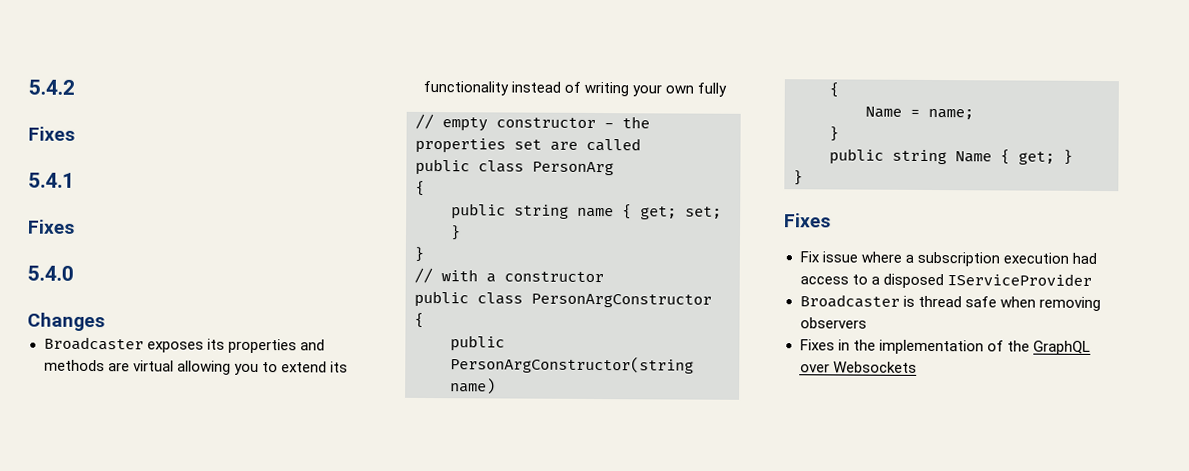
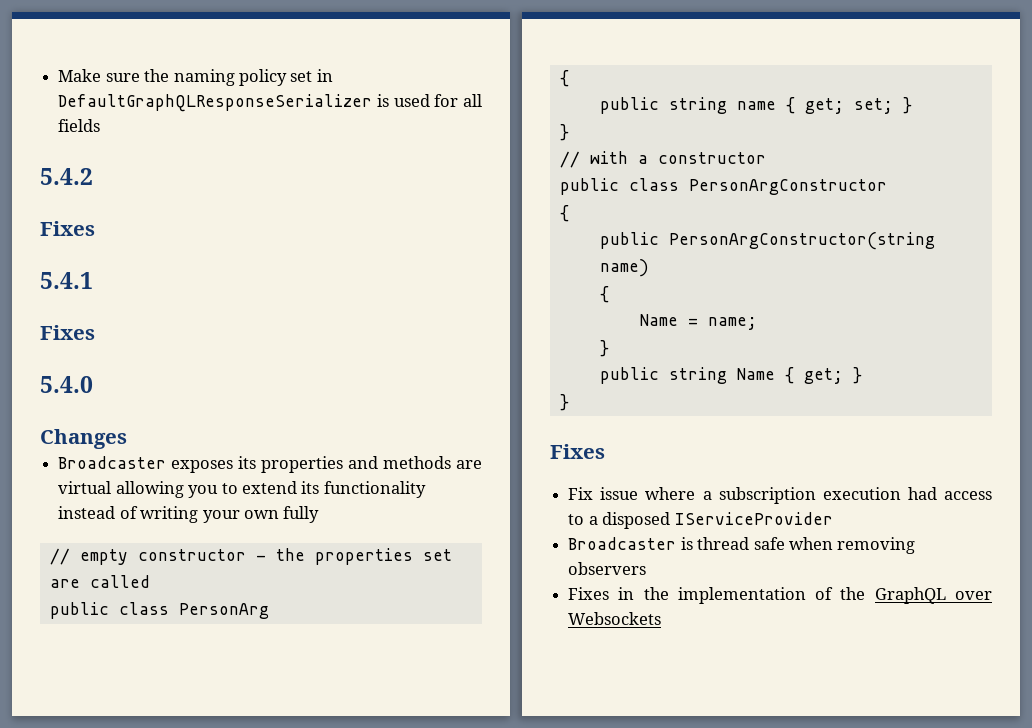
(28, 87) none -> [58,69,333,86] [58,94,483,112] [58,119,101,132] Make sure the naming policy set in DefaultGraphQLResponseSerializer is used for all fields //

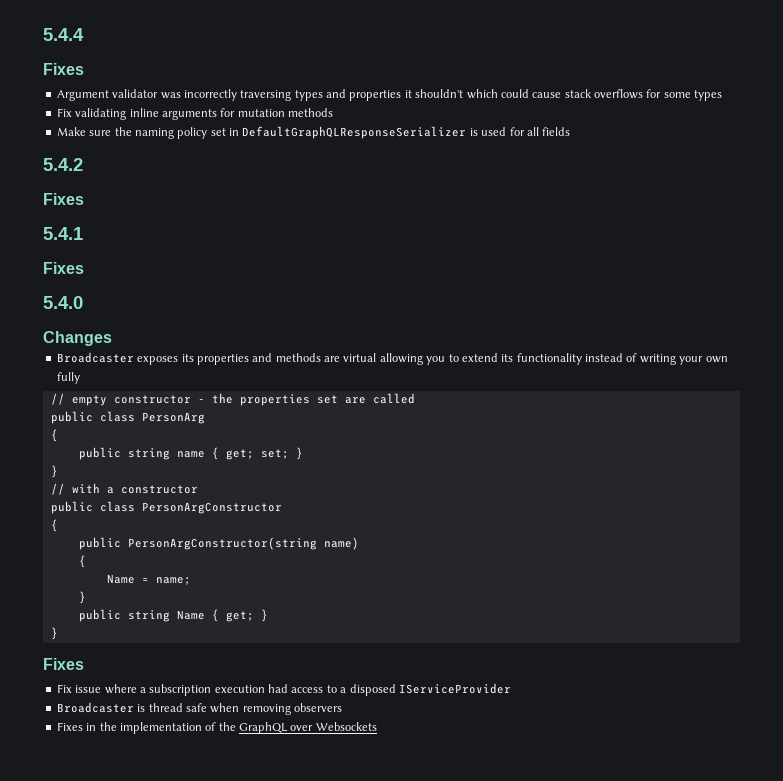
(58, 75) none -> [43,28,84,41] [43,63,84,75] [56,89,723,101] [56,108,333,120] 5.4.4 // Fixes // Argument validator was incorrectly traversing types and properties it shouldn't which could cause stack overflows for some types // Fix validating inline arguments for mutation methods //

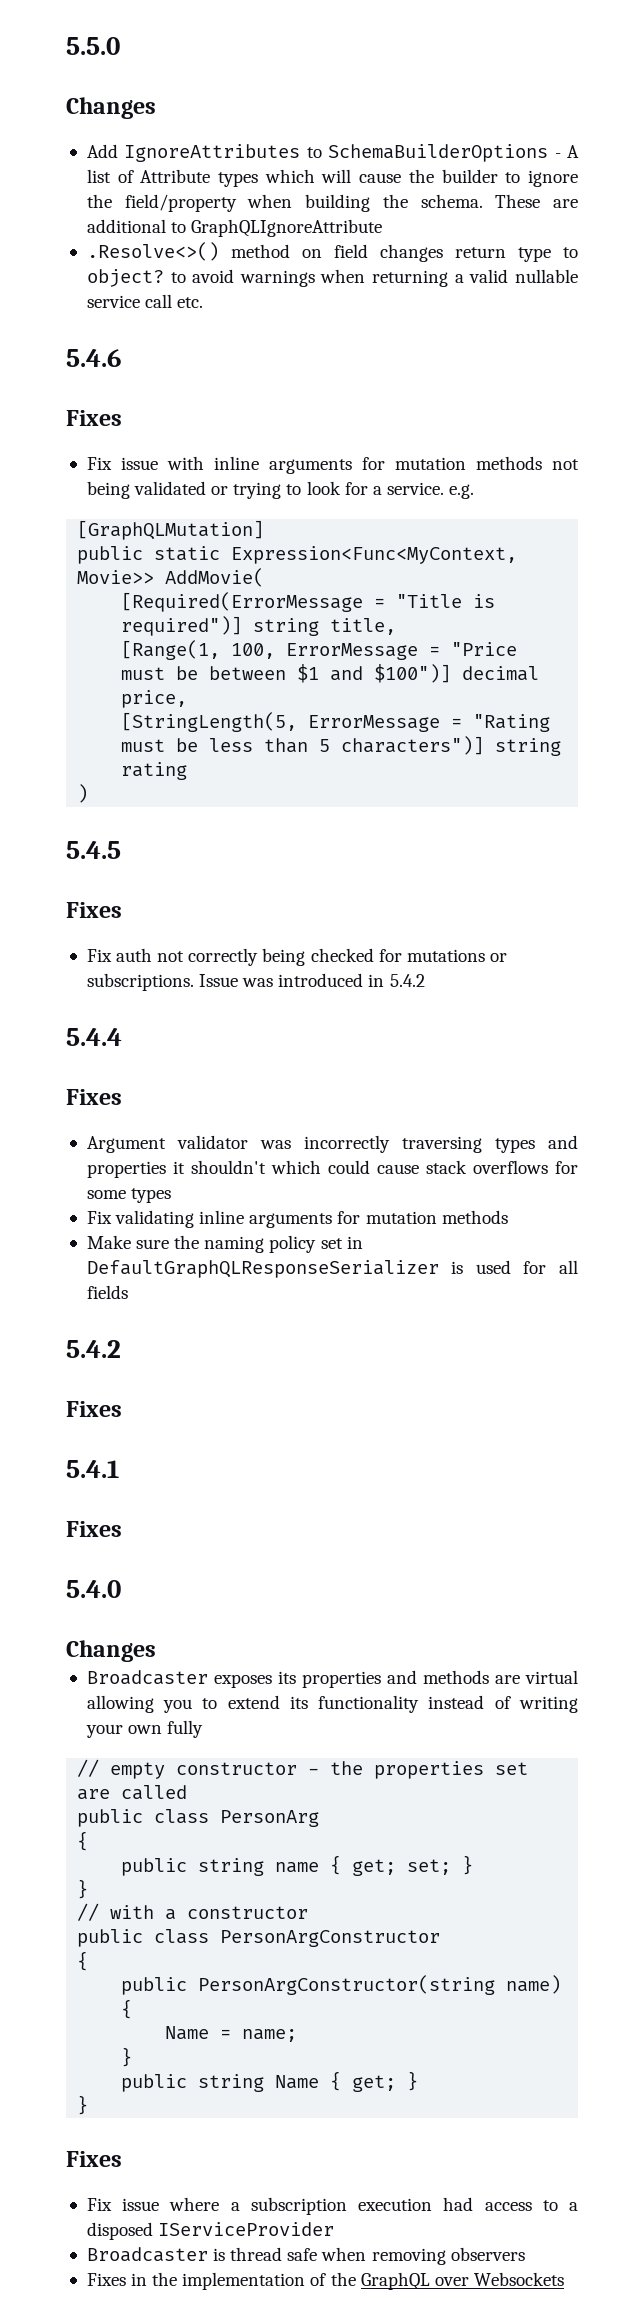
(43, 34) none -> [66,37,120,55] [66,97,156,119] [86,144,579,162] [86,169,578,187] [86,194,579,212] [86,219,383,237] [86,242,578,262] [86,269,578,287] [86,294,204,308] [66,349,122,367] [66,410,122,426] [86,456,579,474] [86,481,475,499] [77,520,265,540] [77,546,518,564] [77,568,265,587] [121,592,496,612] [121,616,397,636] [121,640,518,660] [121,664,540,683] [121,690,188,708] [121,712,551,732] [121,736,562,756] [121,762,188,780] [77,784,89,803] [66,841,121,859] [66,902,122,918] [86,948,507,966] [86,973,425,991] 5.5.0 // Changes // Add IgnoreAttributes to SchemaBuilderOptions - A list of Attribute types which will cause the builder to ignore the field/property when building the schema. These are additional to GraphQLIgnoreAttribute // .Resolve<>() method on field changes return type to object? to avoid warnings when returning a valid nullable service call etc. // 5.4.6 // Fixes // Fix issue with inline arguments for mutation methods not being validated or trying to look for a service. e.g. // [GraphQLMutation] // public static Expression<Func<MyContext, Movie>> AddMovie( // [Required(ErrorMessage = "Title is required")] string title, // [Range(1, 100, ErrorMessage = "Price must be between $1 and $100")] decimal price, // [StringLength(5, ErrorMessage = "Rating must be less than 5 characters")] string rating // ) // 5.4.5 // Fixes // Fix auth not correctly being checked for mutations or subscriptions. Issue was introduced in 5.4.2 //

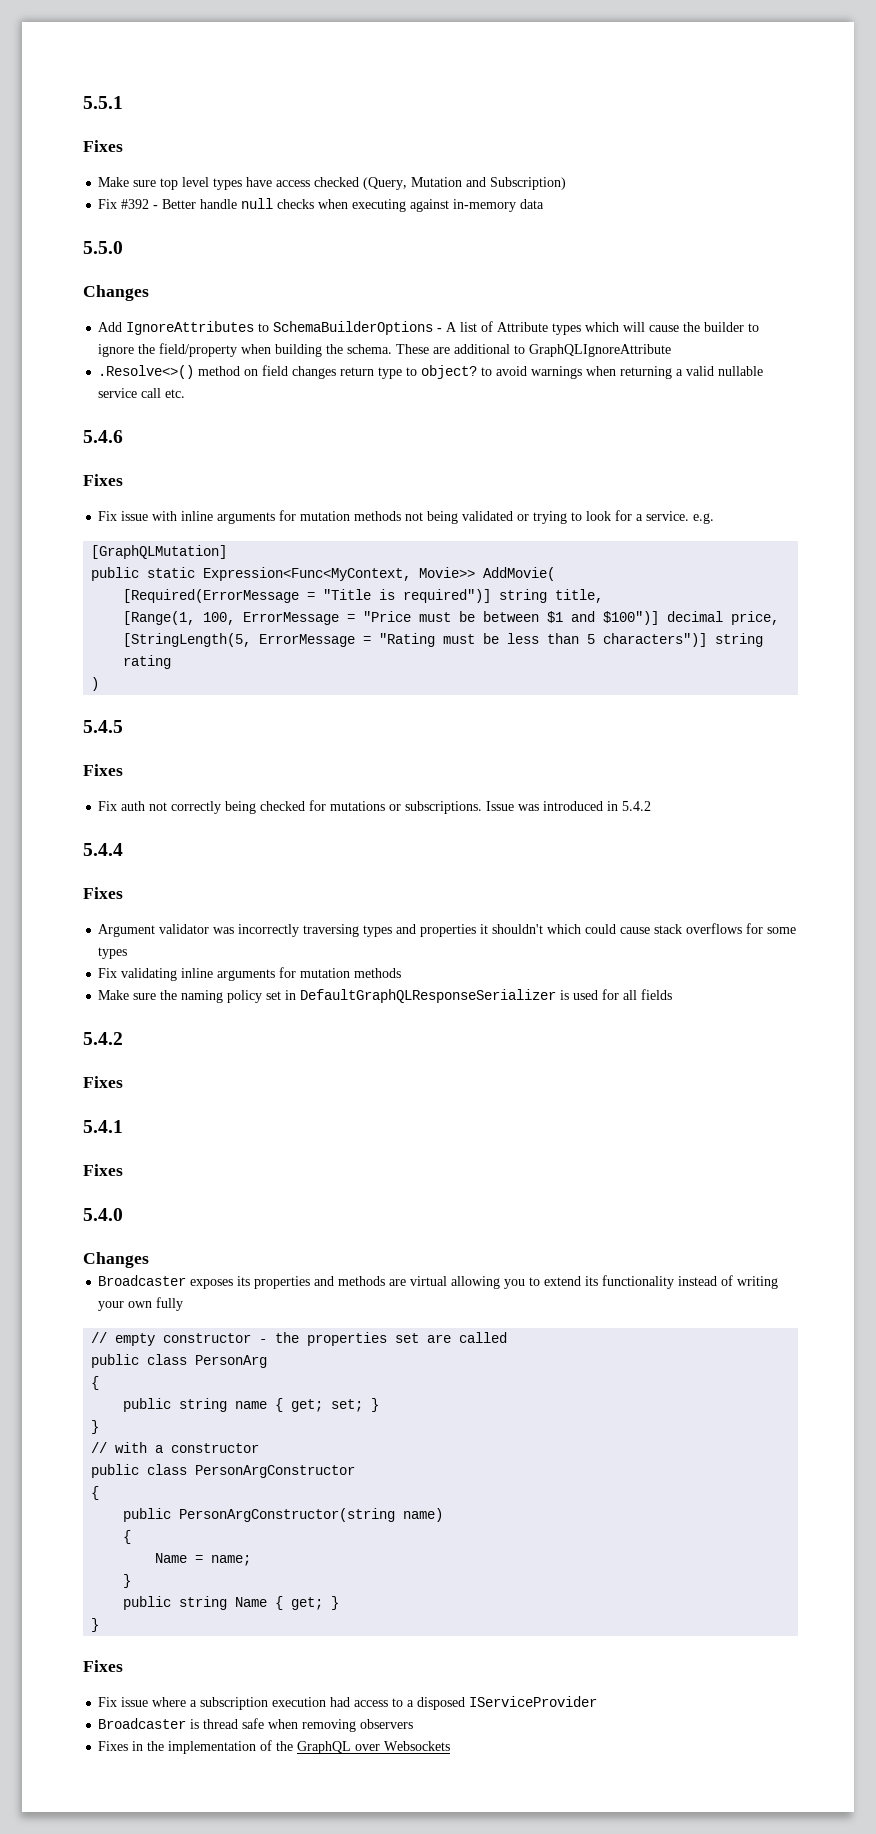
(66, 46) none -> [83,96,123,109] [83,140,123,152] [98,177,567,190] [98,198,545,212] 5.5.1 // Fixes // Make sure top level types have access checked (Query, Mutation and Subscription) // Fix #392 - Better handle null checks when executing against in-memory data //

